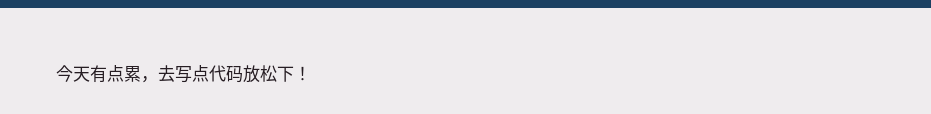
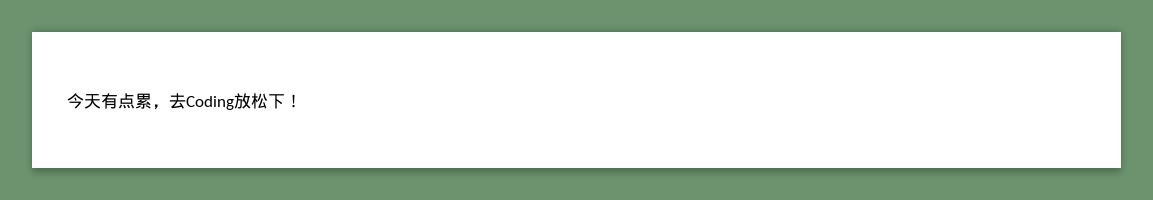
[175,65,243,83] 写点代码 -> [186,96,234,110] Coding

